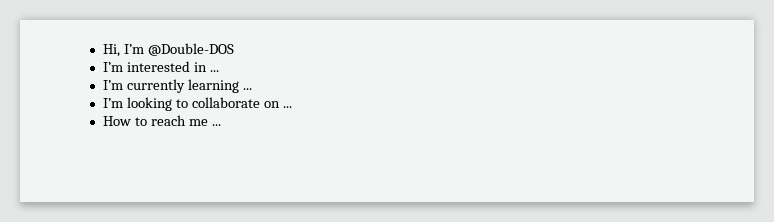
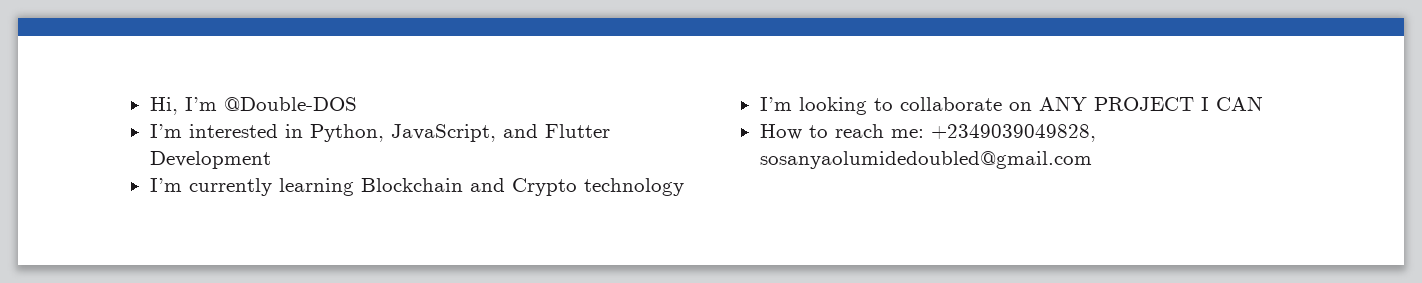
[209,70,219,72] ... -> [309,124,610,142] [149,151,271,169] Python, JavaScript, and Flutter Development
[242,88,252,90] ... -> [360,178,684,196] Blockchain and Crypto technology
[282,106,292,108] ... -> [1038,96,1263,111] ANY PROJECT I CAN
[188,119,221,126] me ... -> [890,124,1096,142] [759,151,1092,169] me: +2349039049828, sosanyaolumidedoubled@gmail.com

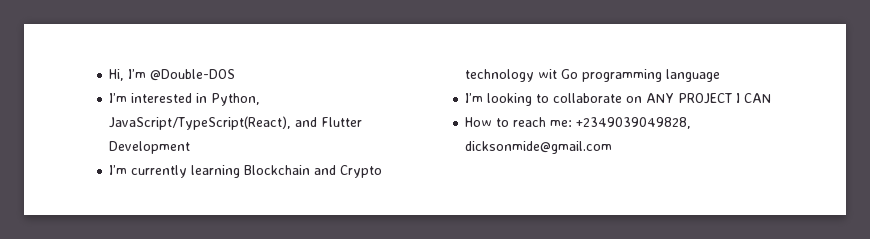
[390,124,496,142] JavaScript, -> [109,116,292,130] JavaScript/TypeScript(React),
(684, 187) none -> [538,69,721,82] wit Go programming language
[759,151,1092,169] sosanyaolumidedoubled@gmail.com -> [465,141,613,154] dicksonmide@gmail.com

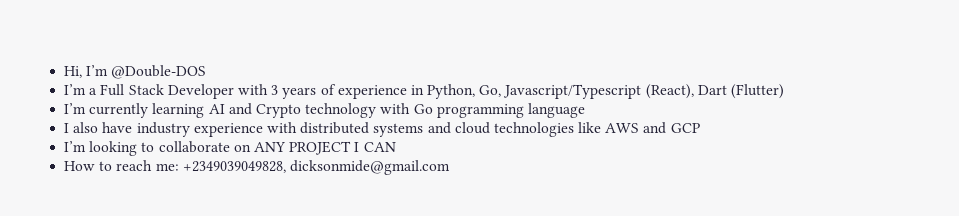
[131,93,261,106] [109,116,363,130] [109,141,191,154] interested in Python, JavaScript/TypeScript(React), and Flutter Development -> [89,84,785,99] a Full Stack Developer with 3 years of experience in Python, Go, Javascript/Typescript (React), Dart (Flutter)
[244,165,311,175] Blockchain -> [208,104,225,114] AI
[538,69,558,79] wit -> [380,103,411,114] with
(721, 75) none -> [64,122,700,137] // I also have industry experience with distributed systems and cloud technologies like AWS and GCP

